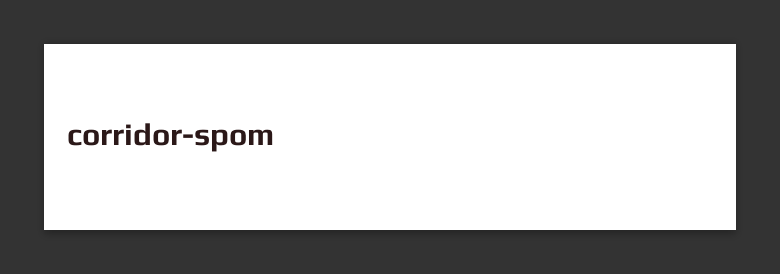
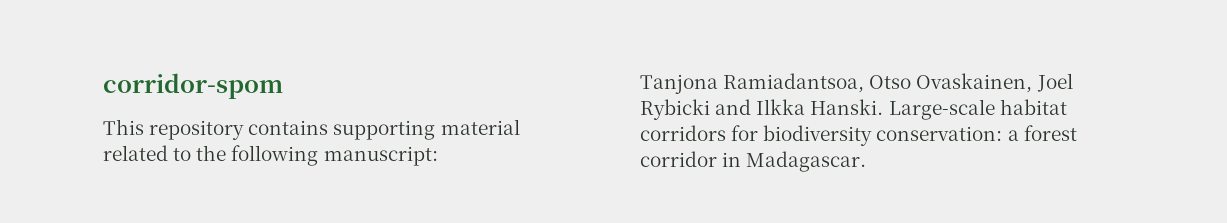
(274, 137) none -> [103,119,520,140] [103,145,438,166] [640,73,1073,94] [640,99,1067,120] [640,125,1077,146] [640,151,867,172] // This repository contains supporting material related to the following manuscript: // Tanjona Ramiadantsoa, Otso Ovaskainen, Joel Rybicki and Ilkka Hanski. Large-scale habitat corridors for biodiversity conservation: a forest corridor in Madagascar.

